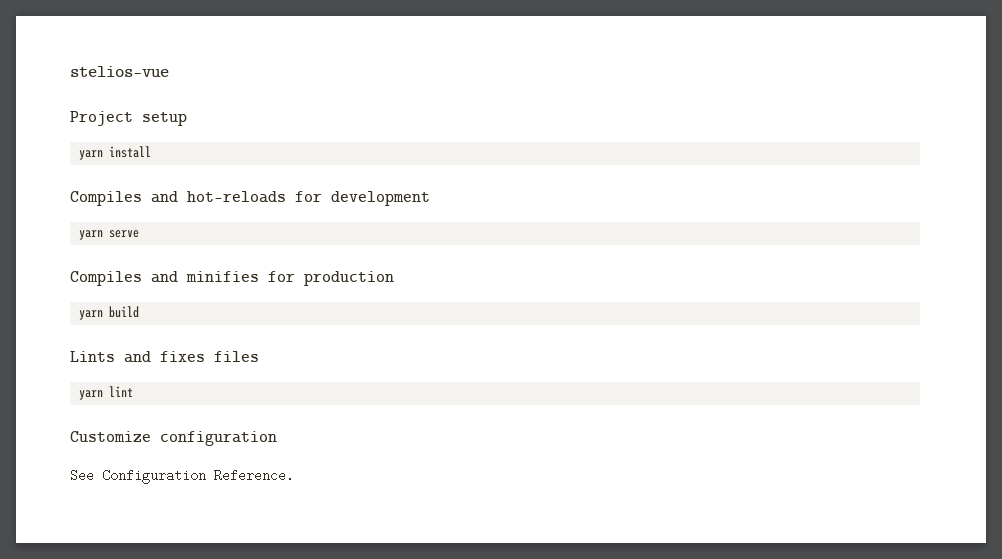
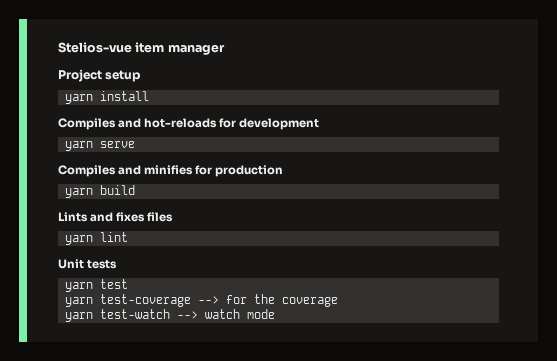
[70,66,169,77] stelios-vue -> [58,42,225,55] Stelios-vue item manager
[70,431,277,446] [70,469,294,484] Customize configuration // See Configuration Reference. -> [58,259,118,269] [64,279,128,292] [64,294,338,307] [64,309,275,322] Unit tests // yarn test // yarn test-coverage --> for the coverage // yarn test-watch --> watch mode

